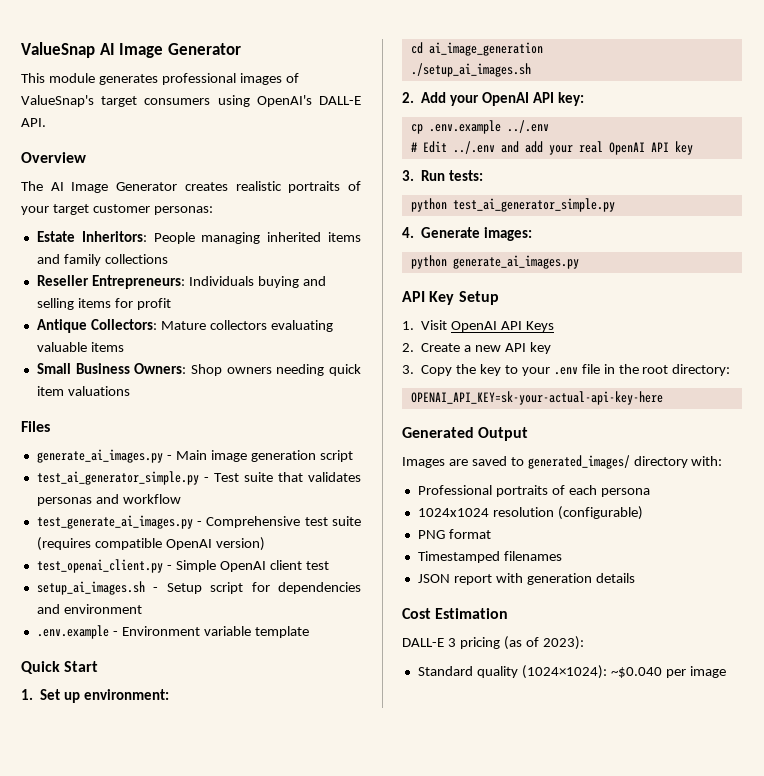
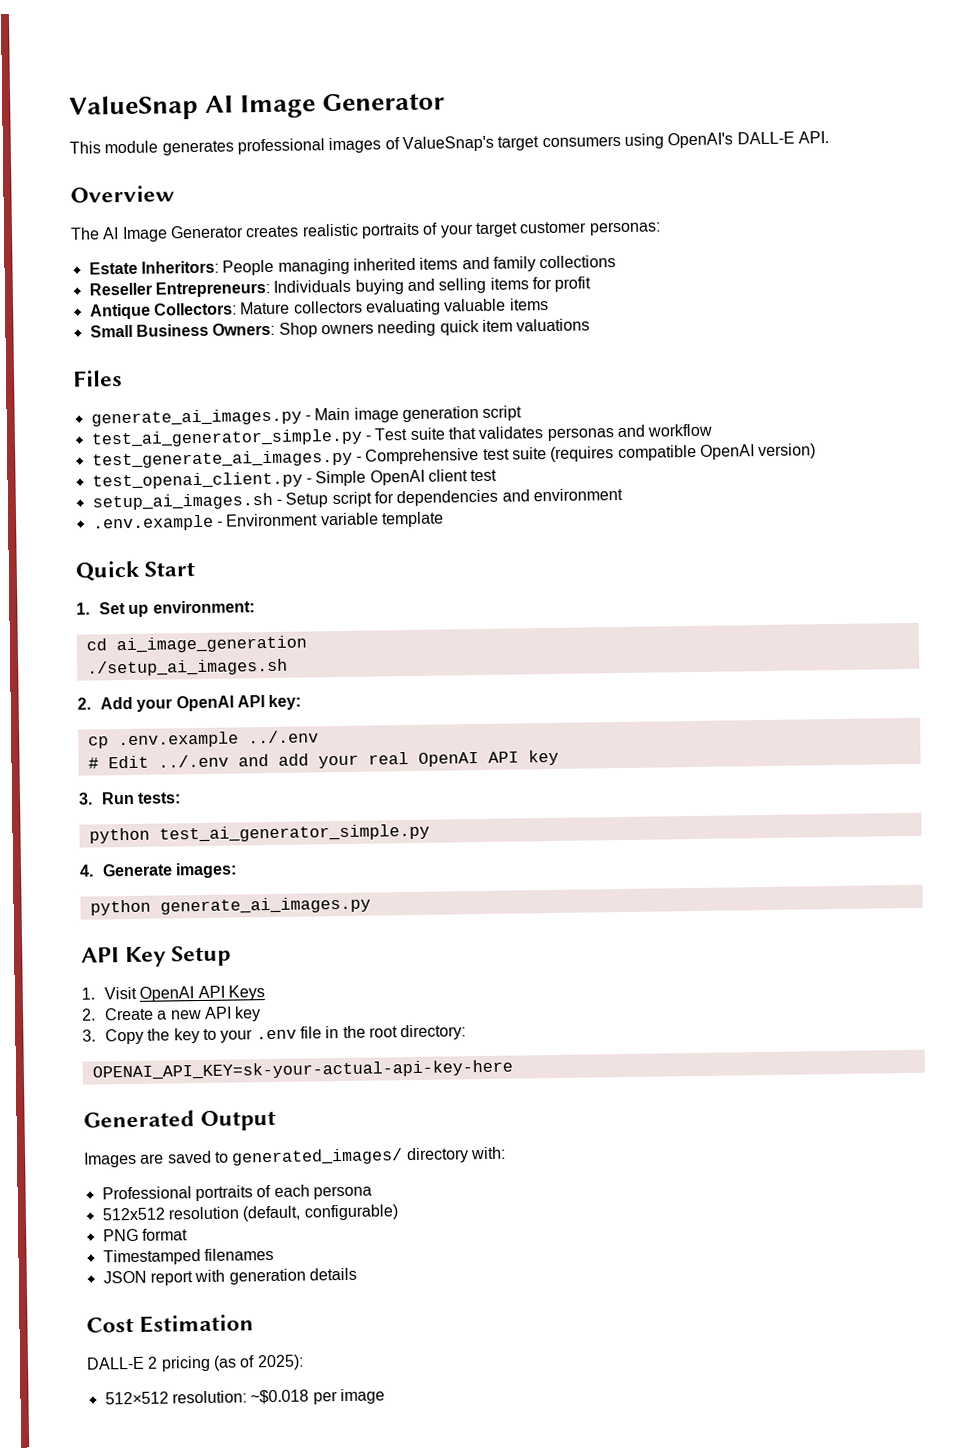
[417,506,643,520] 1024x1024 resolution (configurable) -> [101,1204,398,1222] 512x512 resolution (default, configurable)
[447,638,456,647] 3 -> [147,1356,159,1369] 2
[542,636,584,650] [417,665,662,679] 2023): // Standard quality (1024×1024): ~$0.040 -> [256,1354,304,1371] [104,1389,310,1405] 2025): // 512×512 resolution: ~$0.018

